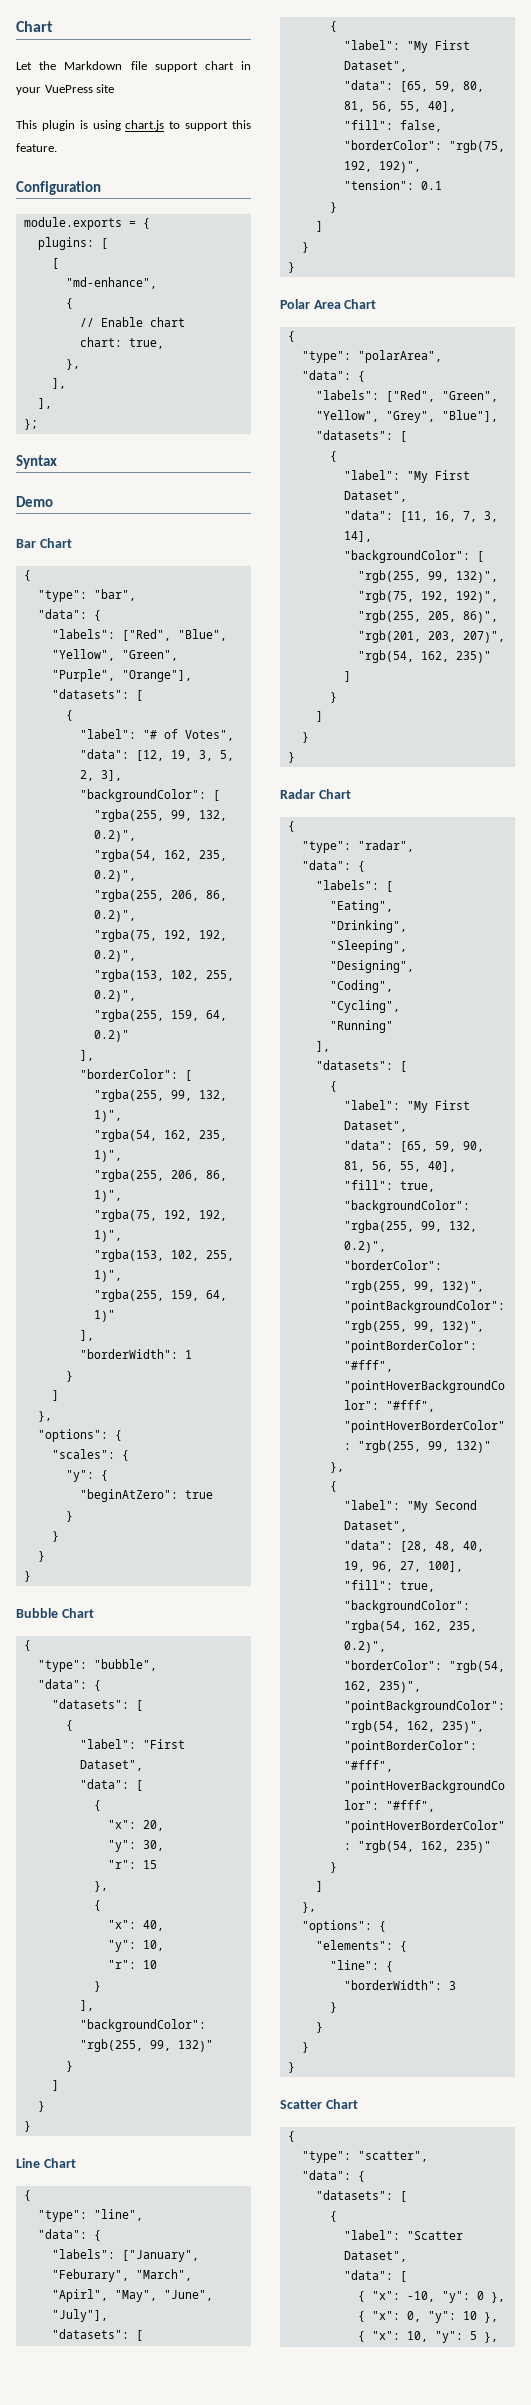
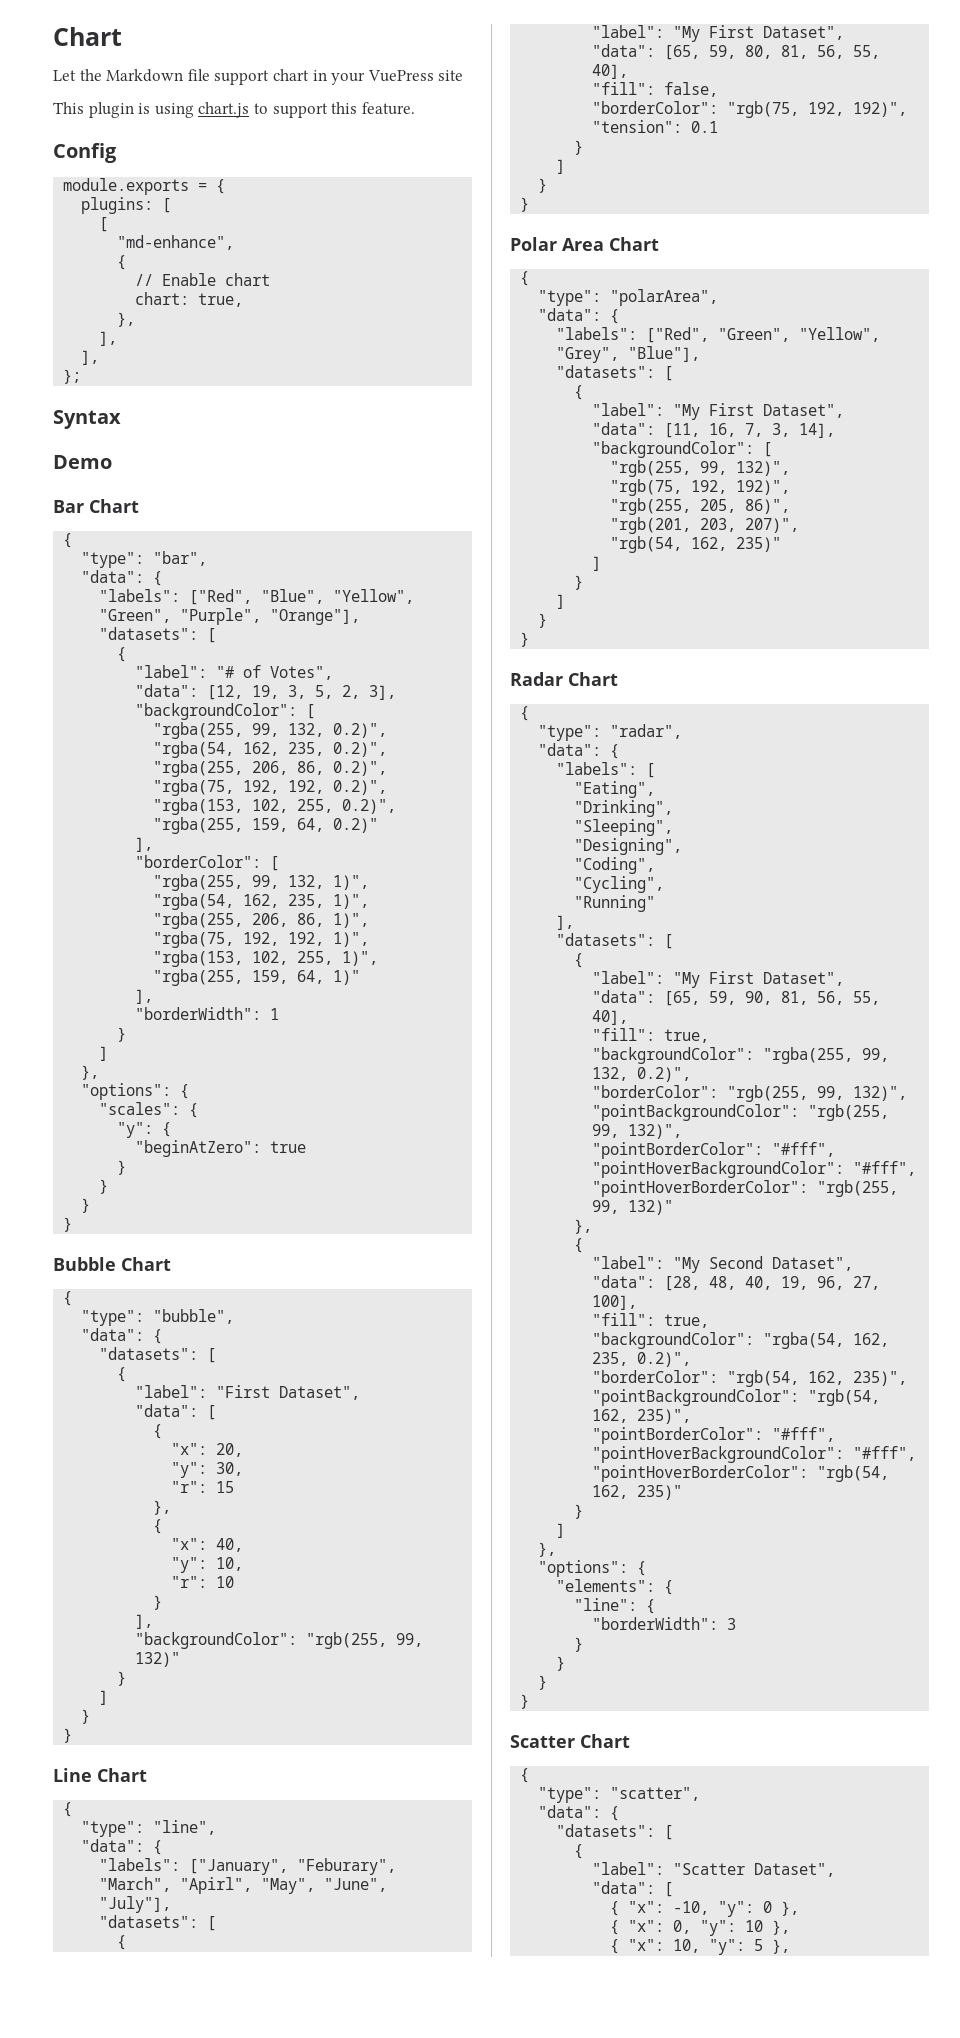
[16,181,101,195] Configuration -> [53,143,117,163] Config

